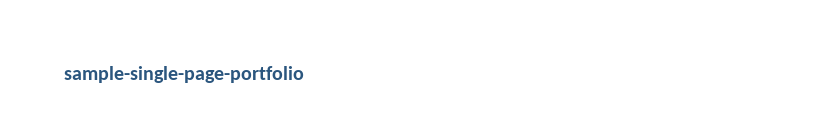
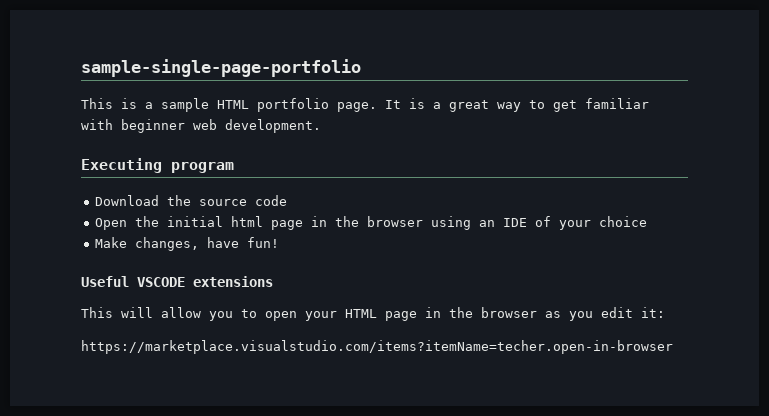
(304, 74) none -> [81,98,649,112] [81,119,321,133] [81,158,234,173] [95,195,288,206] [95,216,648,230] [95,237,280,251] [81,276,273,287] [81,307,665,321] [81,340,673,354] // This is a sample HTML portfolio page. It is a great way to get familiar with beginner web development. // Executing program // Download the source code // Open the initial html page in the browser using an IDE of your choice // Make changes, have fun! // Useful VSCODE extensions // This will allow you to open your HTML page in the browser as you edit it: // https://marketplace.visualstudio.com/items?itemName=techer.open-in-browser

